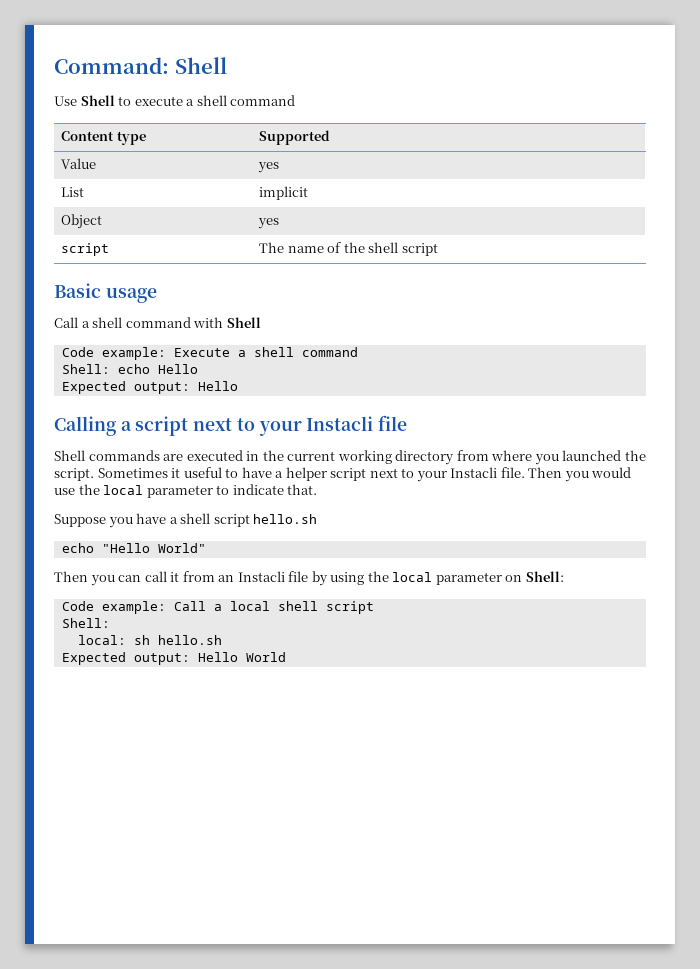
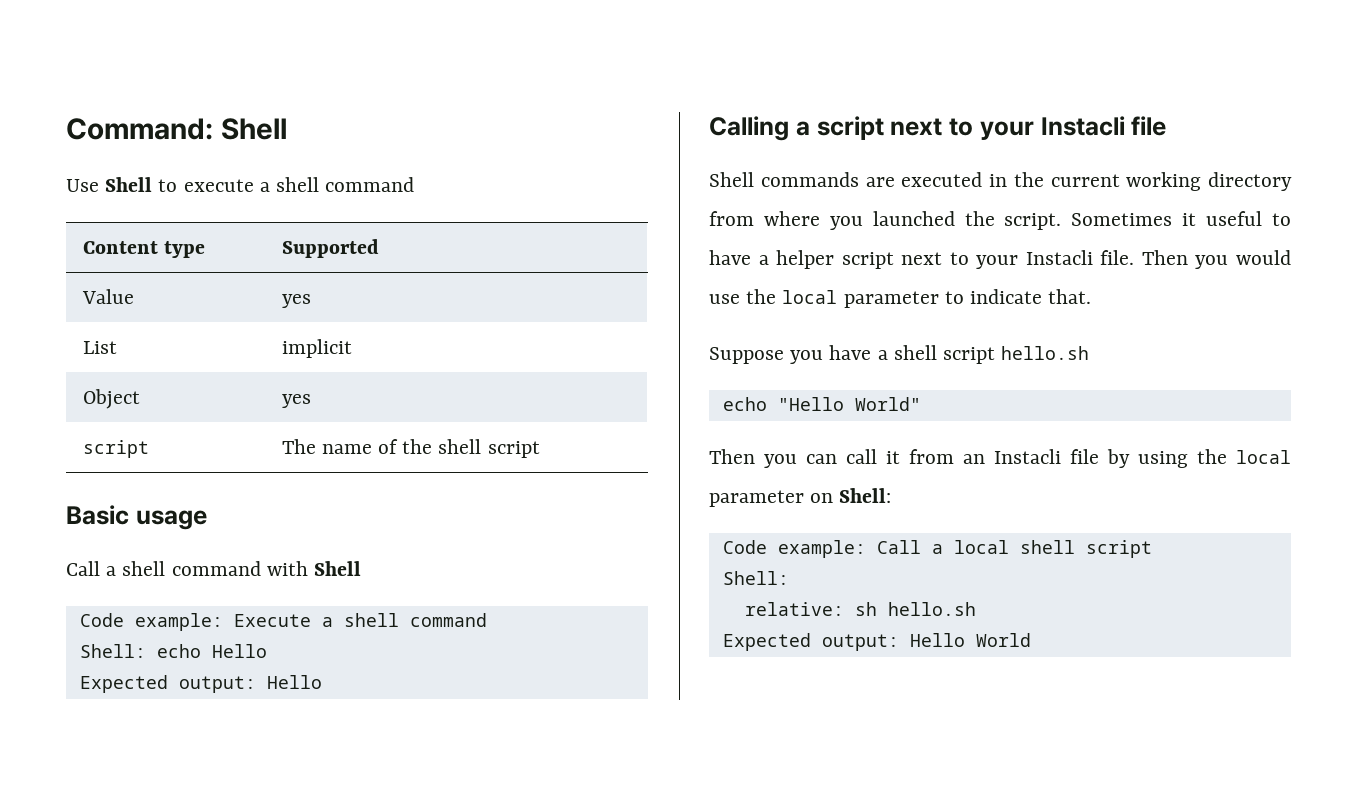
[77,635,126,645] local: -> [744,602,844,616] relative:

